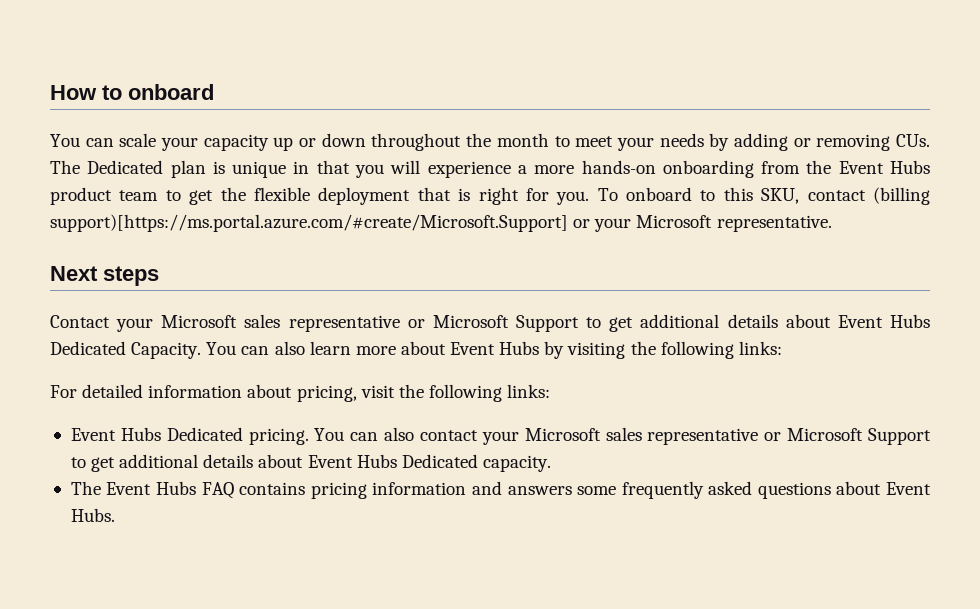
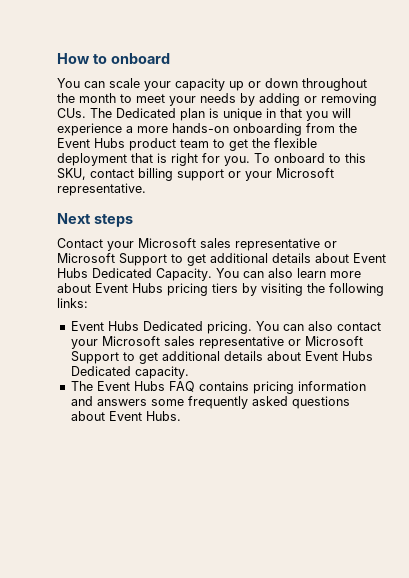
[873,187,931,205] [50,214,568,232] (billing support)[https://ms.portal.azure.com/#create/Microsoft.Support] -> [138,168,224,181] billing support
(540, 348) none -> [167,283,238,296] pricing tiers
[50,384,551,402] // For detailed information about pricing, visit the following links: -> (88, 303) none

